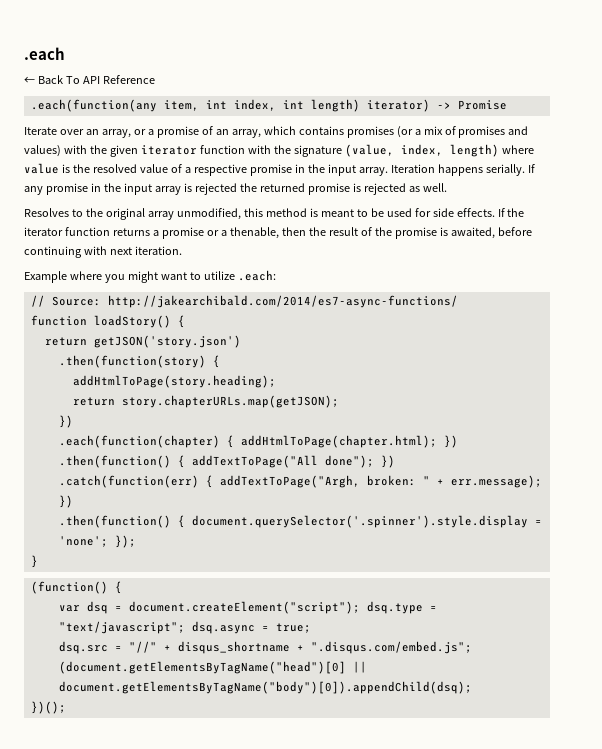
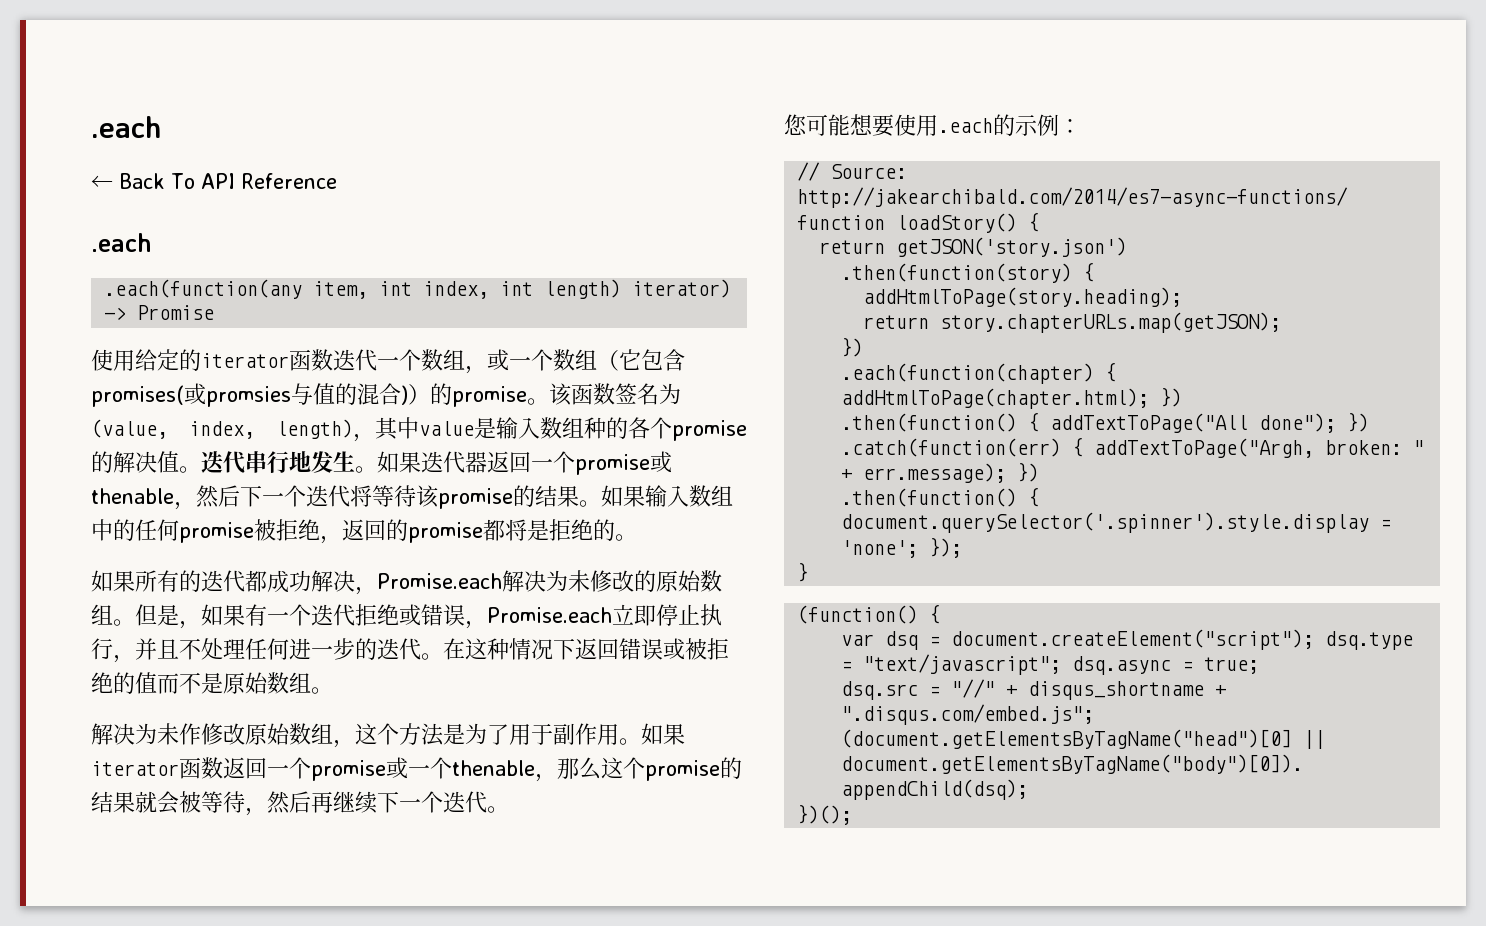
(155, 79) none -> [91,233,152,252] // .each
[24,126,529,138] [24,144,534,157] [24,163,535,176] [24,183,447,195] [24,208,525,220] [24,227,532,239] [24,246,182,258] [24,270,276,283] Iterate over an array, or a promise of an array, which contains promises (or a mix of promises and values) with the given iterator function with the signature (value, index, length) where value is the resolved value of a respective promise in the input array. Iteration happens serially. If any promise in the input array is rejected the returned promise is rejected as well. // Resolves to the original array unmodified, this method is meant to be used for side effects. If the iterator function returns a promise or a thenable, then the result of the promise is awaited, before continuing with next iteration. // Example where you might want to utilize .each: -> [91,349,685,374] [91,383,681,407] [91,417,747,442] [91,451,672,475] [91,485,733,510] [91,519,637,544] [91,570,722,595] [91,604,722,629] [91,638,729,663] [91,672,333,694] [91,723,685,748] [91,757,742,782] [91,791,509,816] [784,114,1081,137] 使用给定的iterator函数迭代一个数组，或一个数组（它包含promises(或promsies与值的混合)）的promise。该函数签名为(value, index, length)，其中value是输入数组种的各个promise的解决值。迭代串行地发生。如果迭代器返回一个promise或thenable，然后下一个迭代将等待该promise的结果。如果输入数组中的任何promise被拒绝，返回的promise都将是拒绝的。 // 如果所有的迭代都成功解决，Promise.each解决为未修改的原始数组。但是，如果有一个迭代拒绝或错误，Promise.each立即停止执行，并且不处理任何进一步的迭代。在这种情况下返回错误或被拒绝的值而不是原始数组。 // 解决为未作修改原始数组，这个方法是为了用于副作用。如果iterator函数返回一个promise或一个thenable，那么这个promise的结果就会被等待，然后再继续下一个迭代。 // 您可能想要使用.each的示例：

